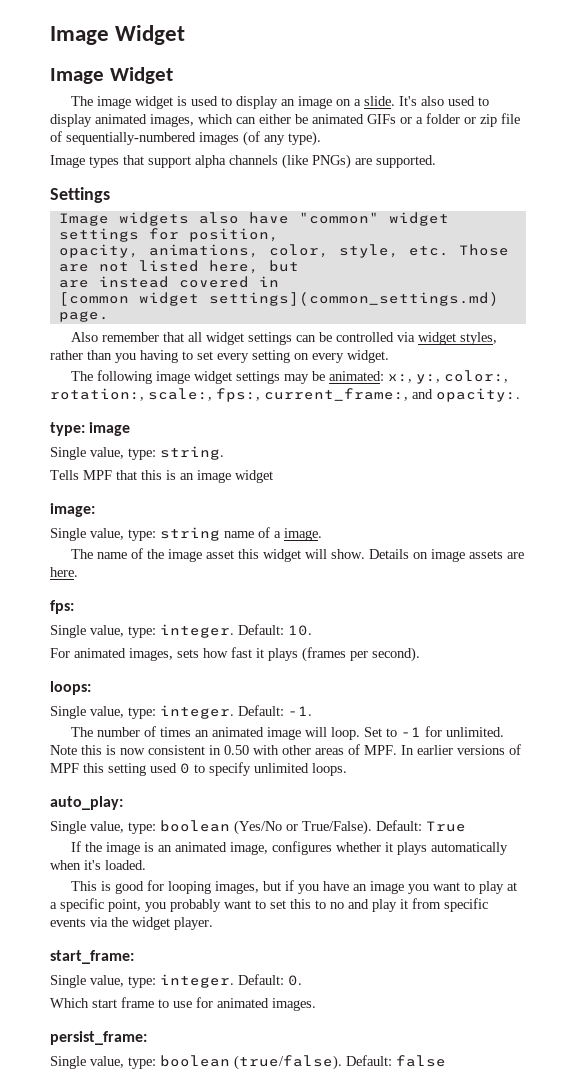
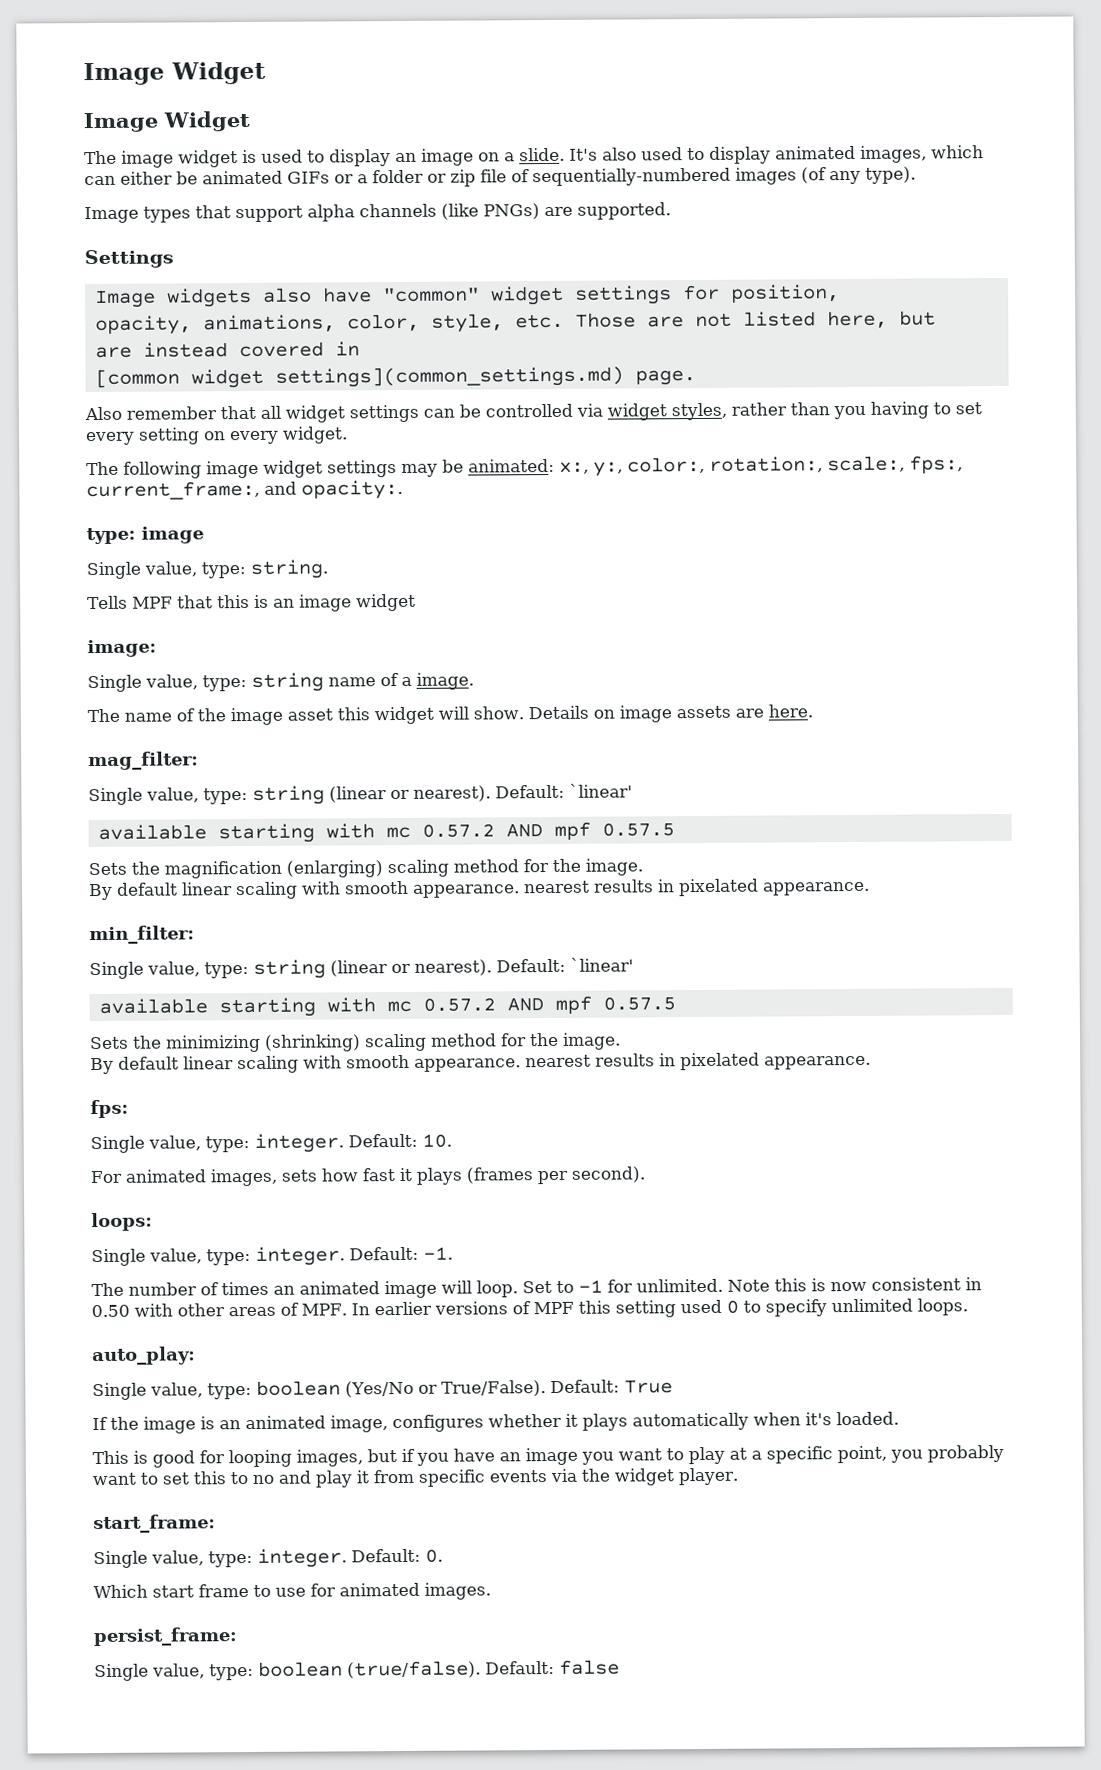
(78, 572) none -> [88,751,199,771] [88,783,633,806] [97,821,675,844] [88,858,643,879] [88,878,870,901] [89,925,195,945] [89,957,634,980] [98,995,676,1018] [89,1032,621,1053] [90,1052,871,1075] // mag_filter: // Single value, type: string (linear or nearest). Default: `linear' // available starting with mc 0.57.2 AND mpf 0.57.5 // Sets the magnification (enlarging) scaling method for the image. // By default linear scaling with smooth appearance. nearest results in pixelated appearance. // min_filter: // Single value, type: string (linear or nearest). Default: `linear' // available starting with mc 0.57.2 AND mpf 0.57.5 // Sets the minimizing (shrinking) scaling method for the image. // By default linear scaling with smooth appearance. nearest results in pixelated appearance.

